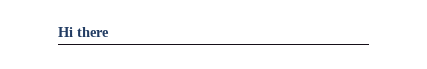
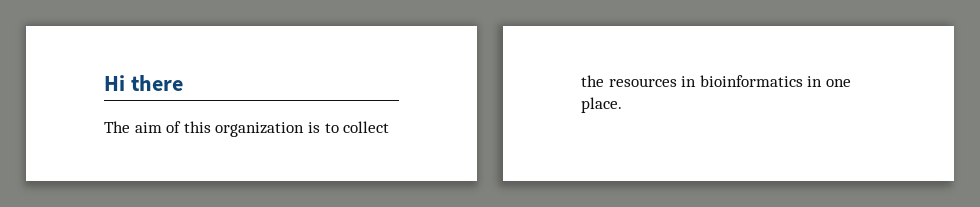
(109, 32) none -> [104,121,390,137] [581,75,851,87] [581,97,622,113] // The aim of this organization is to collect the resources in bioinformatics in one place.

